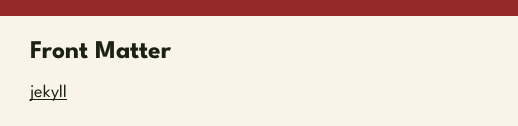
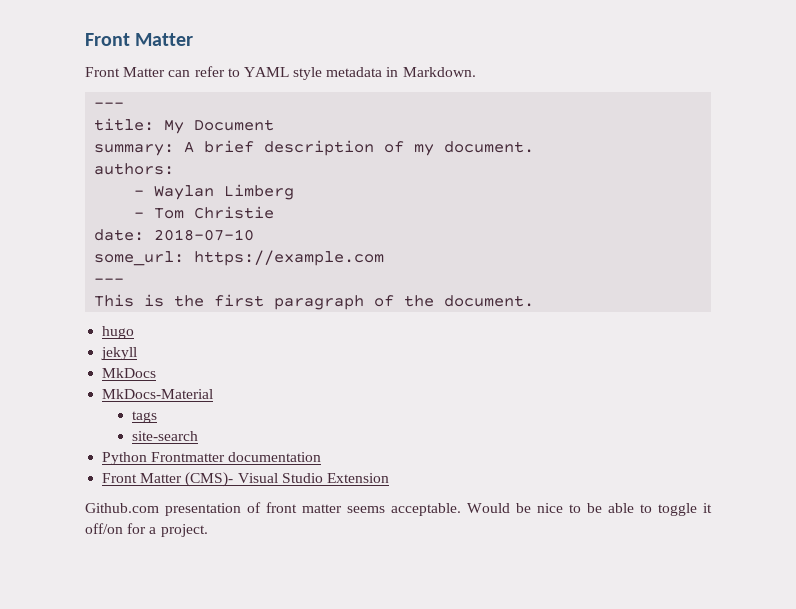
[29,84,67,101] jekyll -> [85,66,476,80] [94,102,125,108] [94,118,275,134] [94,140,535,156] [94,163,175,175] [134,184,295,200] [134,206,275,219] [94,229,255,241] [94,250,385,266] [94,278,125,284] [94,294,535,310] [102,326,135,339] [101,347,138,360] [102,368,157,378] [102,389,214,399] [131,411,157,423] [131,431,198,441] [102,452,322,465] [102,472,389,487] [85,502,712,516] [85,523,208,537] Front Matter can refer to YAML style metadata in Markdown. // --- // title: My Document // summary: A brief description of my document. // authors: // - Waylan Limberg // - Tom Christie // date: 2018-07-10 // some_url: https://example.com // --- // This is the first paragraph of the document. // hugo // jekyll // MkDocs // MkDocs-Material // tags // site-search // Python Frontmatter documentation // Front Matter (CMS)- Visual Studio Extension // Github.com presentation of front matter seems acceptable. Would be nice to be able to toggle it off/on for a project.

